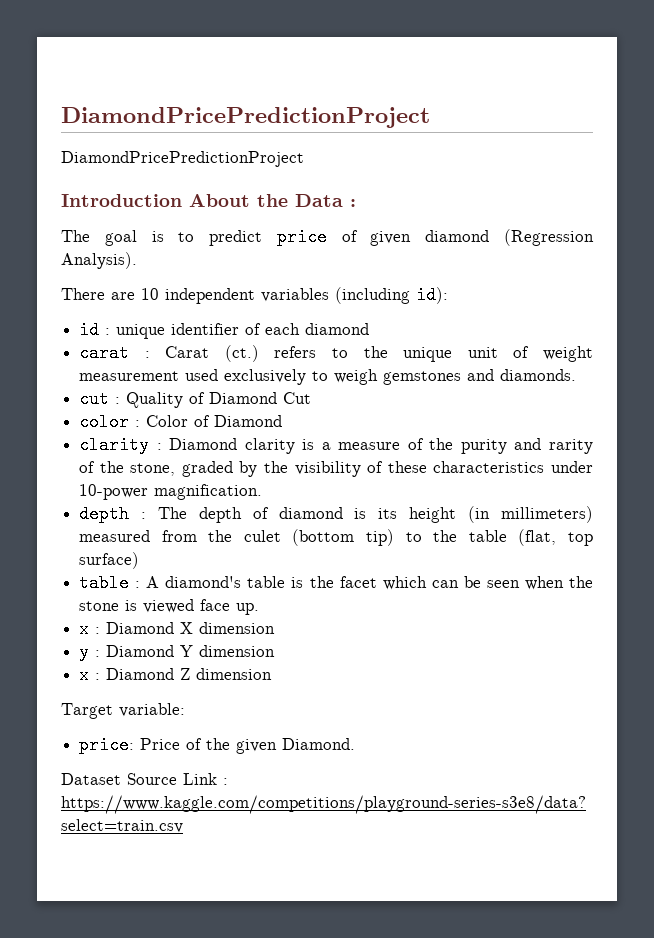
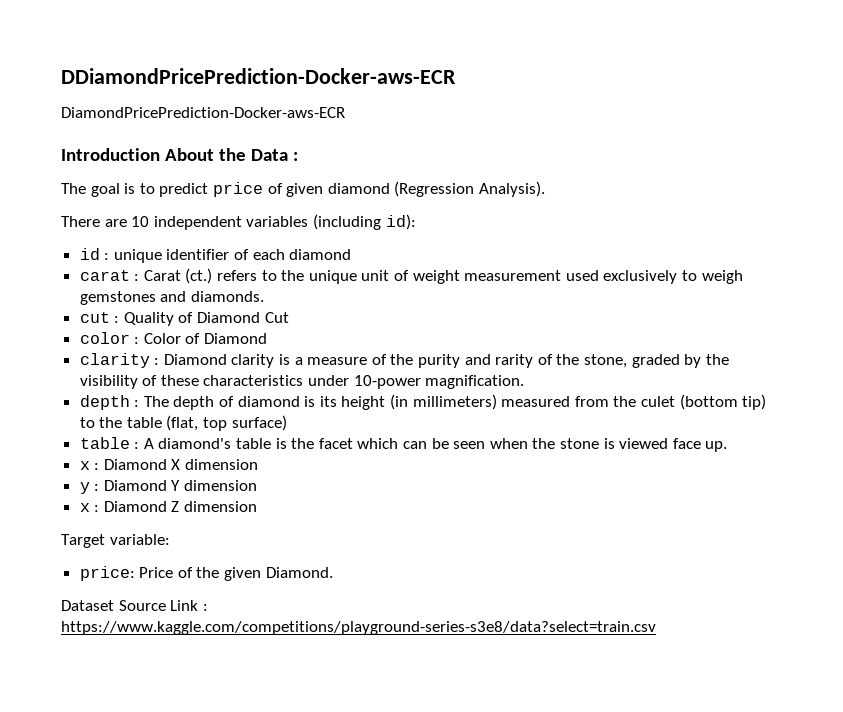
[61,107,430,128] [61,151,304,167] DiamondPricePredictionProject // DiamondPricePredictionProject -> [61,68,456,84] [61,107,345,118] DDiamondPricePrediction-Docker-aws-ECR // DiamondPricePrediction-Docker-aws-ECR

